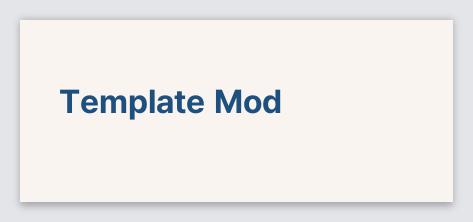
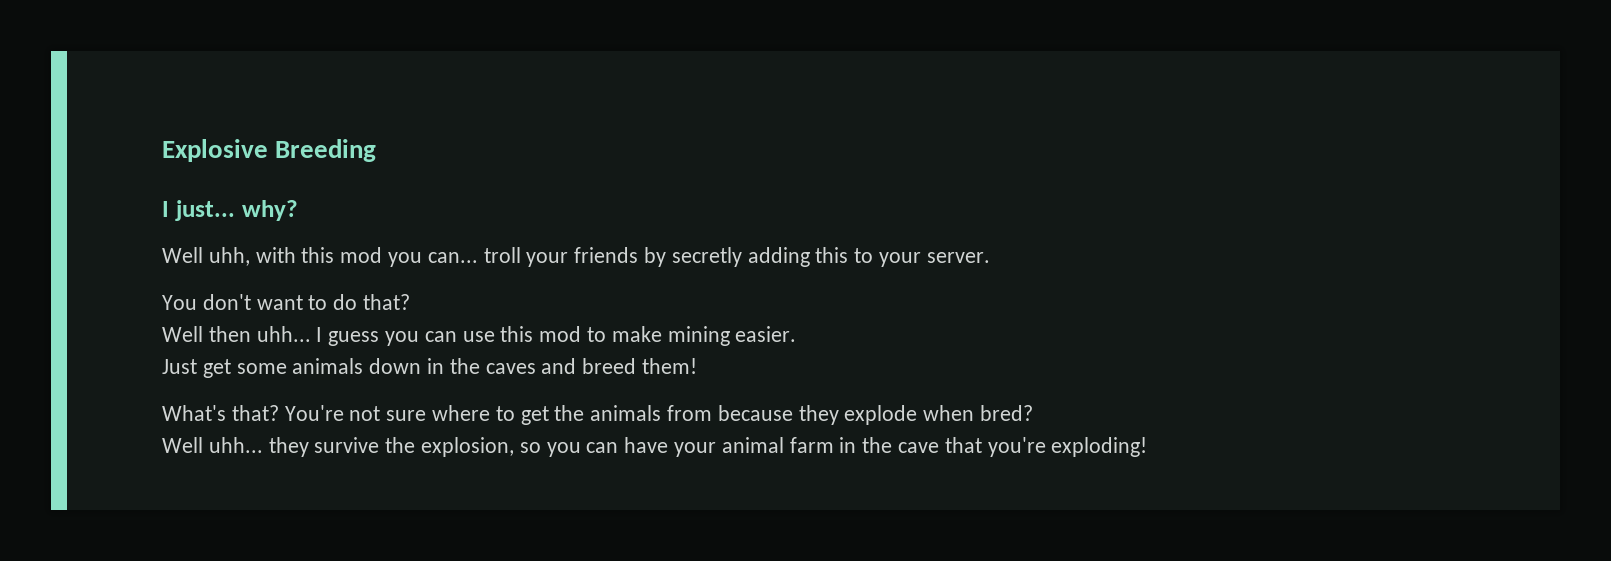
[59,89,282,120] Template Mod -> [162,139,377,162] [162,200,298,221] [162,247,990,267] [162,294,411,310] [162,326,797,346] [162,358,698,378] [162,405,1034,425] [162,437,1148,457] Explosive Breeding // I just... why? // Well uhh, with this mod you can... troll your friends by secretly adding this to your server. // You don't want to do that? // Well then uhh... I guess you can use this mod to make mining easier. // Just get some animals down in the caves and breed them! // What's that? You're not sure where to get the animals from because they explode when bred? // Well uhh... they survive the explosion, so you can have your animal farm in the cave that you're exploding!

